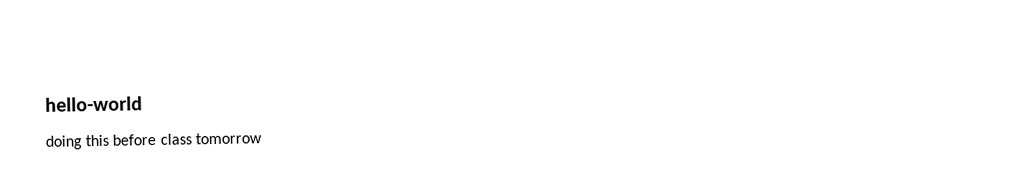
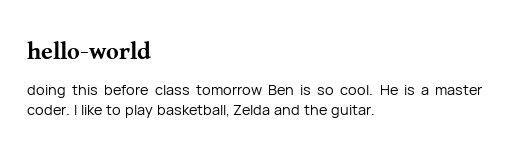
(262, 138) none -> [267,85,483,95] [27,105,376,118] Ben is so cool. He is a master coder. I like to play basketball, Zelda and the guitar.

